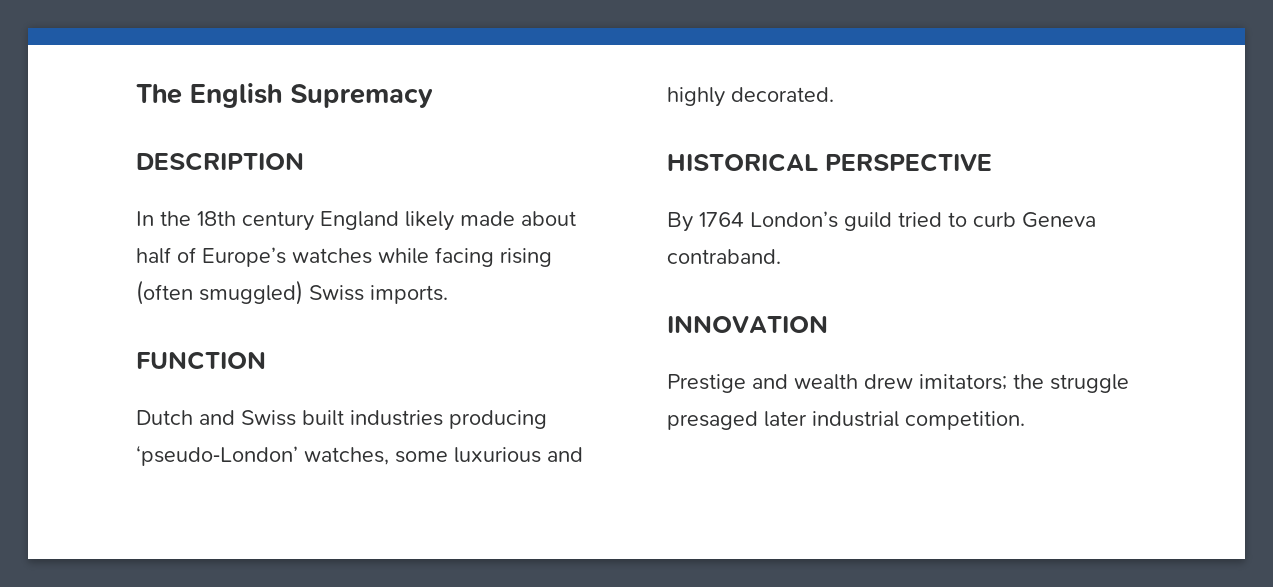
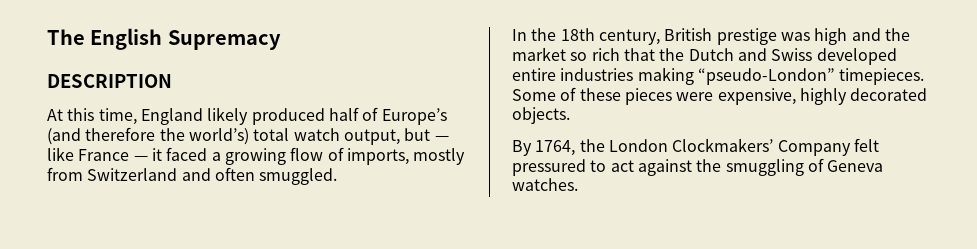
[136,211,576,231] [136,247,552,267] [136,280,448,305] [136,351,266,370] [136,410,547,429] [136,445,583,466] [667,87,834,107] [667,153,992,172] [667,211,1096,232] [667,249,781,264] [667,315,828,333] [667,374,1129,393] [667,411,1025,430] In the 18th century England likely made about half of Europe’s watches while facing rising (often smuggled) Swiss imports. // FUNCTION // Dutch and Swiss built industries producing ‘pseudo‑London’ watches, some luxurious and highly decorated. // HISTORICAL PERSPECTIVE // By 1764 London’s guild tried to curb Geneva contraband. // INNOVATION // Prestige and wealth drew imitators; the struggle presaged later industrial competition. -> [47,107,447,125] [47,127,449,145] [47,147,466,165] [47,167,338,185] [512,28,910,45] [512,47,897,65] [512,67,925,85] [512,87,928,105] [512,107,570,124] [512,138,879,156] [512,158,884,176] [512,178,578,191] At this time, England likely produced half of Europe’s (and therefore the world’s) total watch output, but — like France — it faced a growing flow of imports, mostly from Switzerland and often smuggled. // In the 18th century, British prestige was high and the market so rich that the Dutch and Swiss developed entire industries making “pseudo-London” timepieces. Some of these pieces were expensive, highly decorated objects. // By 1764, the London Clockmakers’ Company felt pressured to act against the smuggling of Geneva watches.

